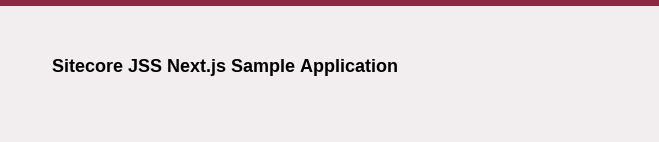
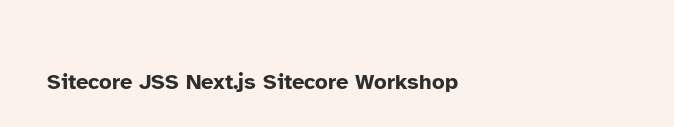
[231,59,398,76] Sample Application -> [263,73,458,92] Sitecore Workshop

